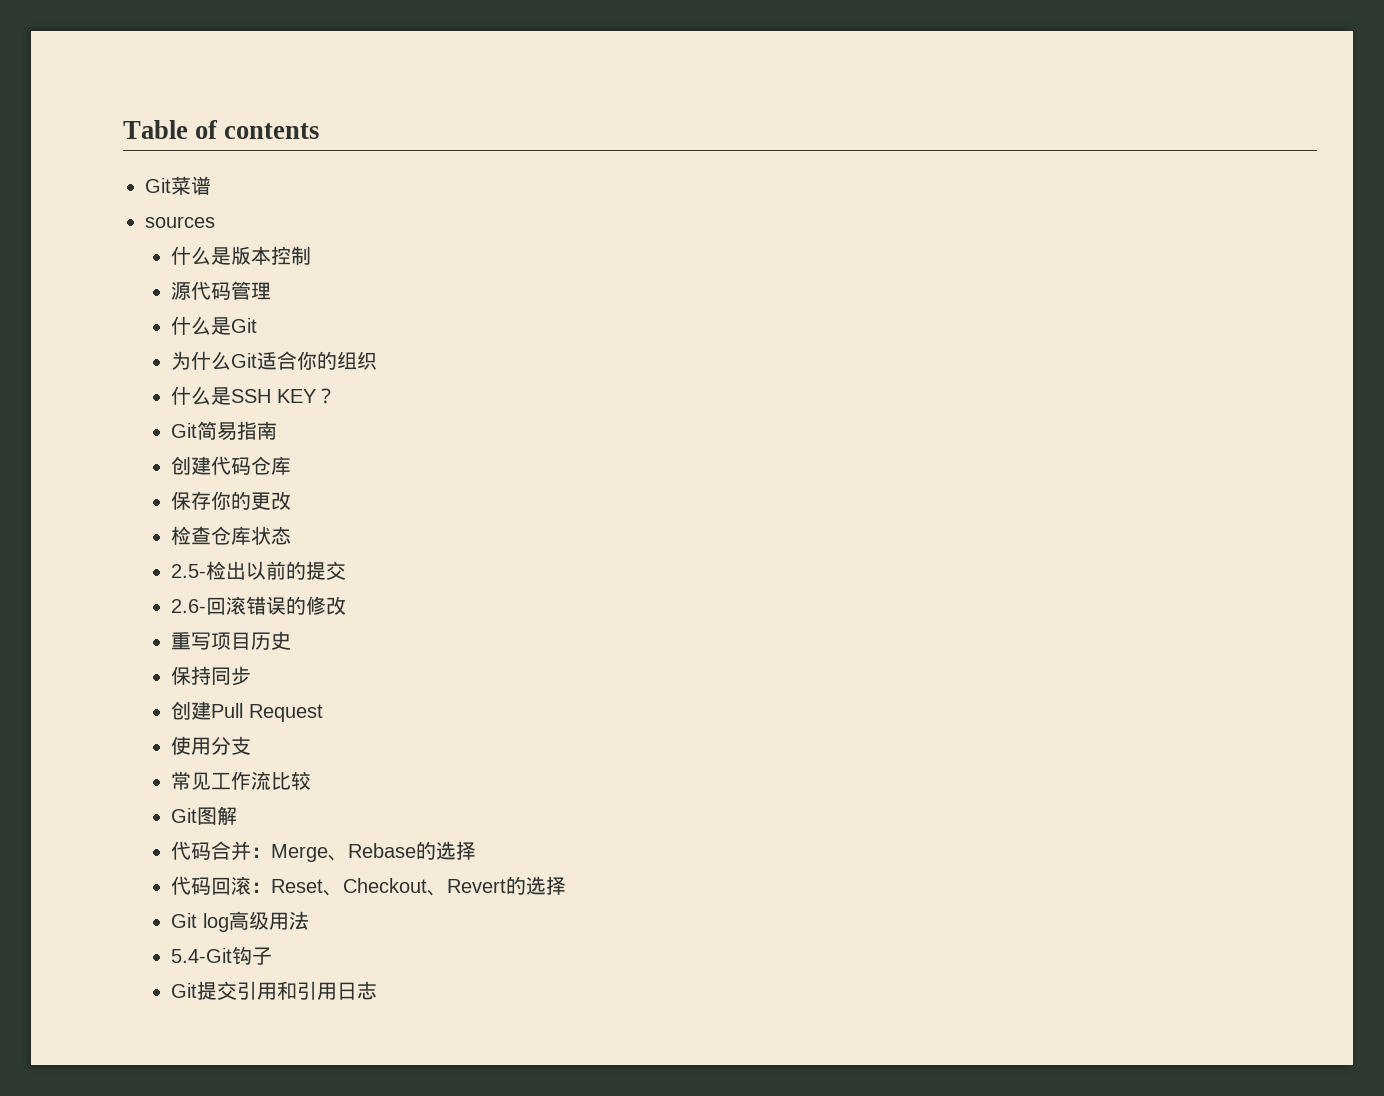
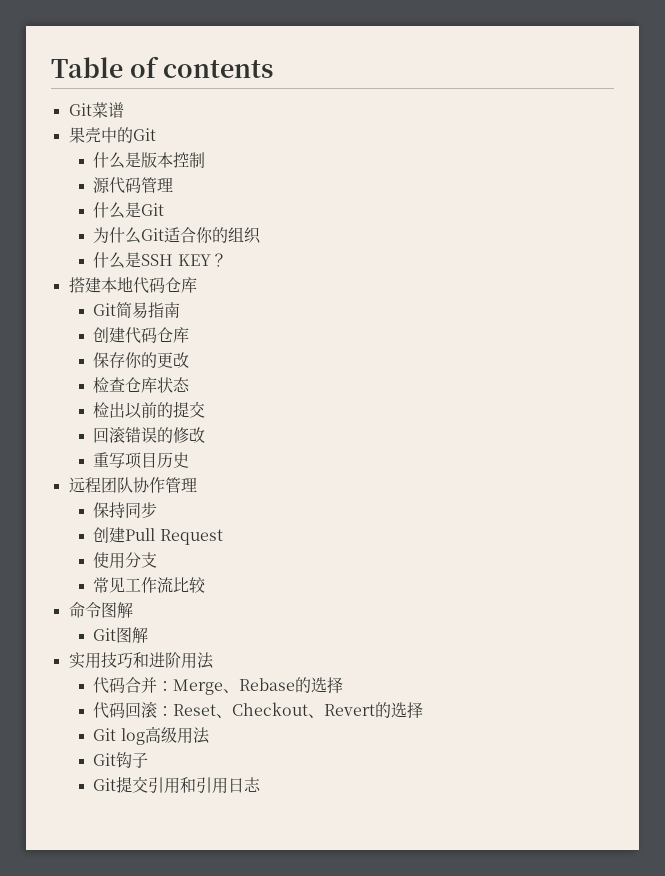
[145,216,215,228] sources -> [68,127,156,143] 果壳中的Git
(337, 396) none -> [68,276,197,294] // 搭建本地代码仓库
[171,564,207,578] 2.5- -> (191, 384) none
[171,599,207,613] 2.6- -> (206, 409) none
(292, 640) none -> [68,477,197,493] // 远程团队协作管理
(312, 780) none -> [68,602,133,618] // 命令图解
(238, 815) none -> [68,652,214,669] // 实用技巧和进阶用法
[171,948,233,963] 5.4-Git -> [93,753,117,766] Git

